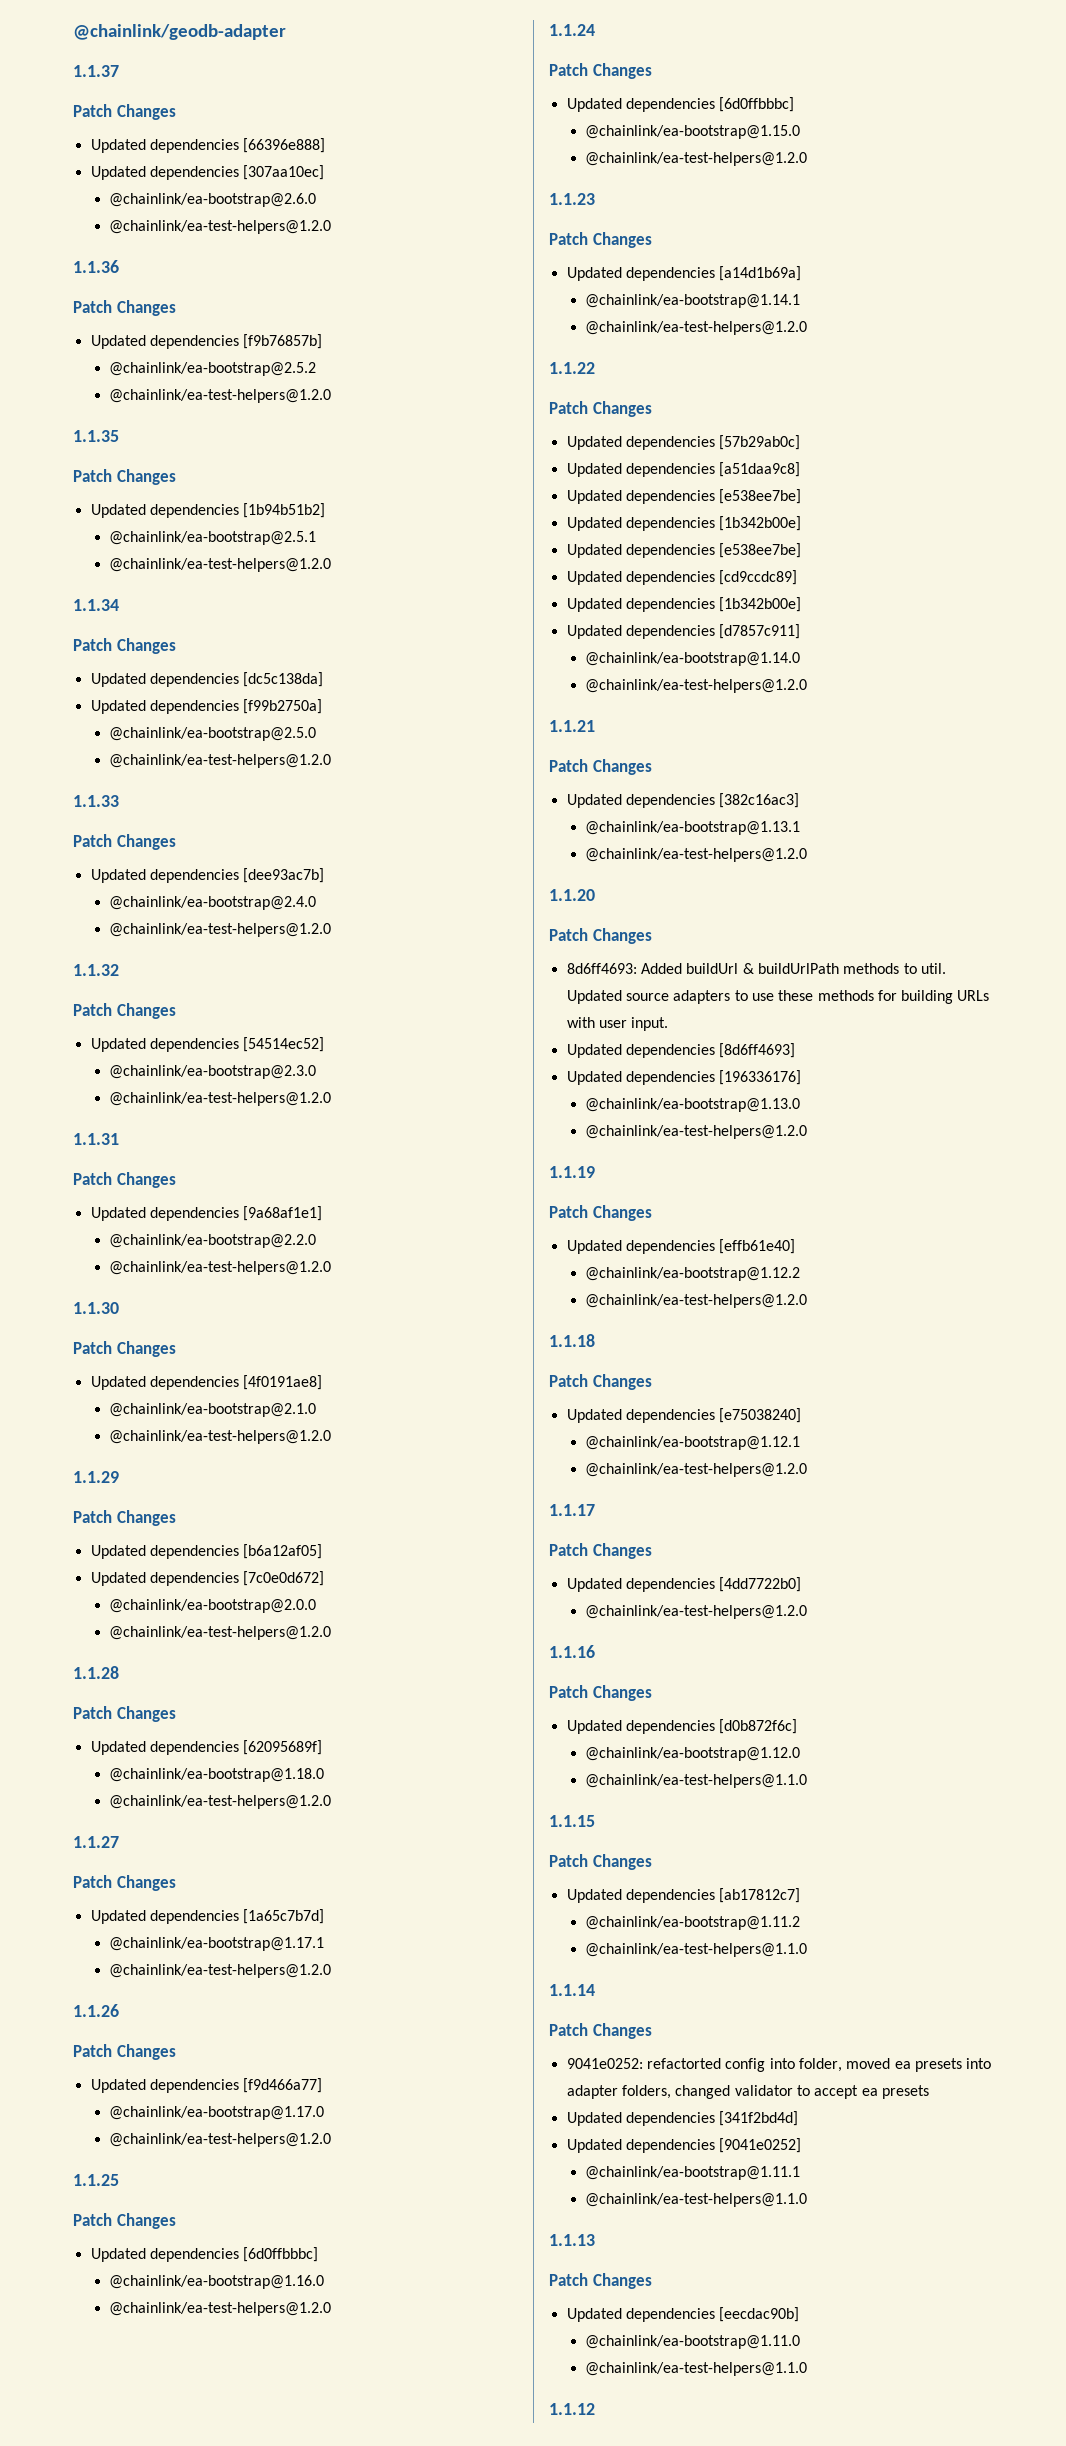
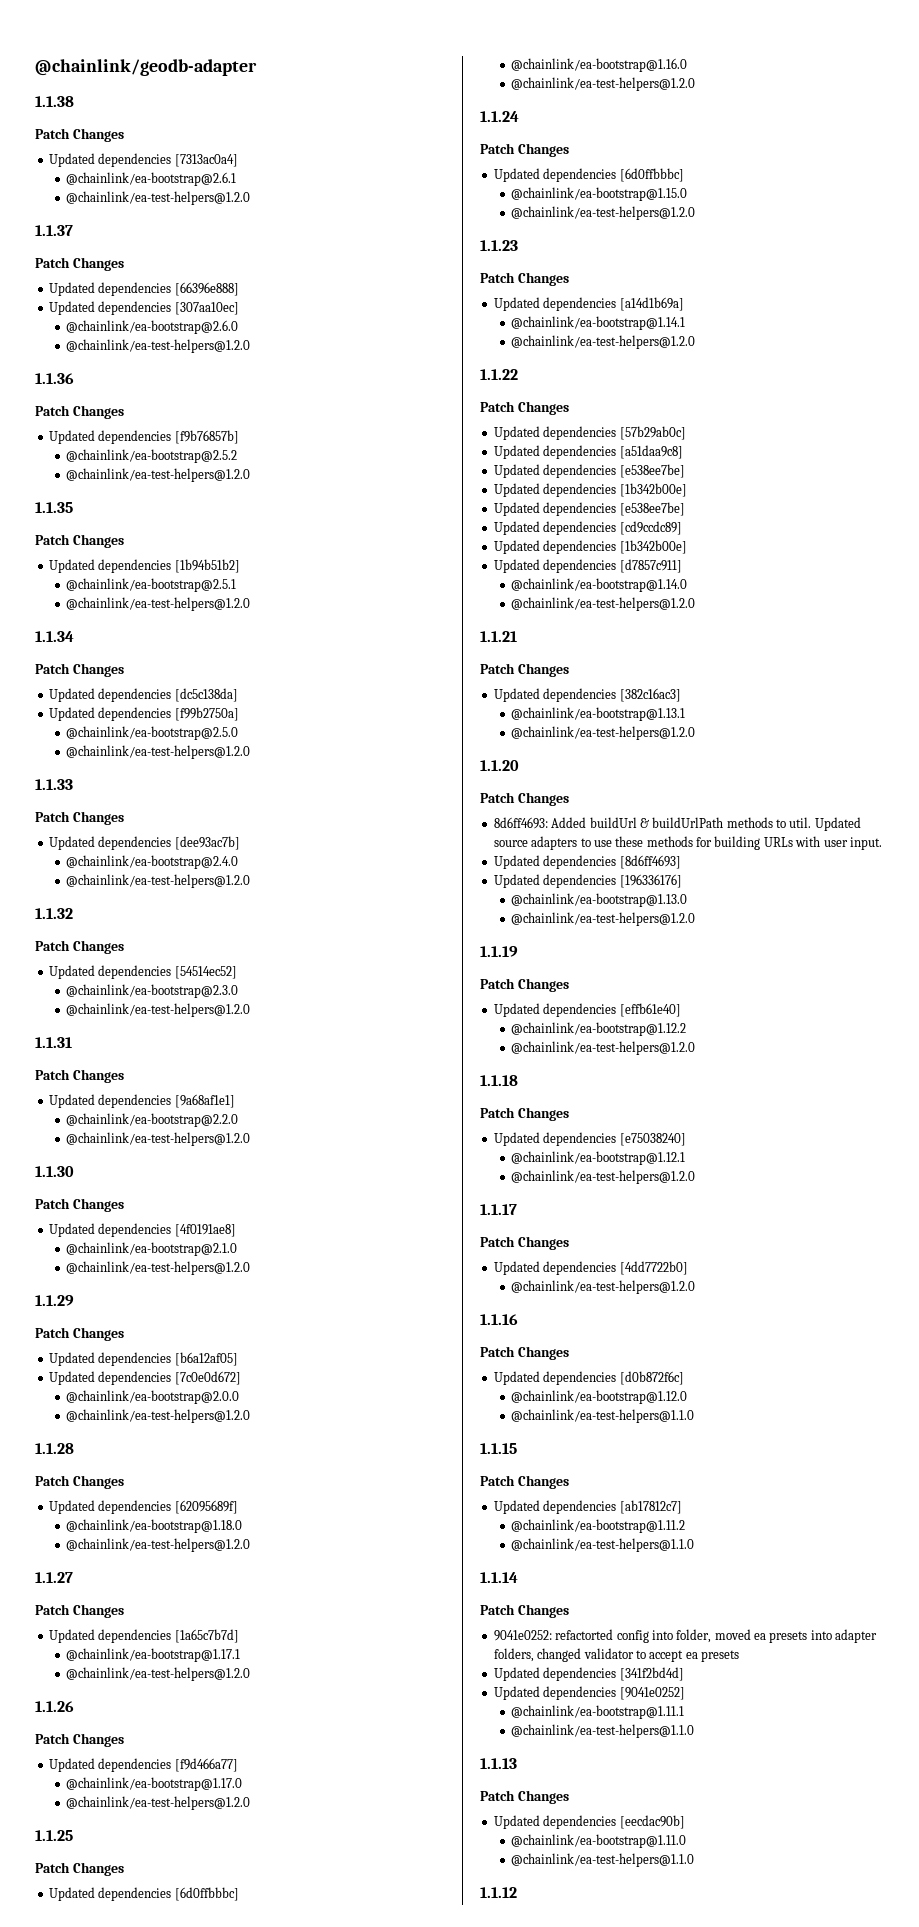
(286, 32) none -> [35,96,74,107] [35,128,124,142] [48,153,238,167] [65,172,236,186] [65,191,250,205] // 1.1.38 // Patch Changes // Updated dependencies [7313ac0a4] // @chainlink/ea-bootstrap@2.6.1 // @chainlink/ea-test-helpers@1.2.0

